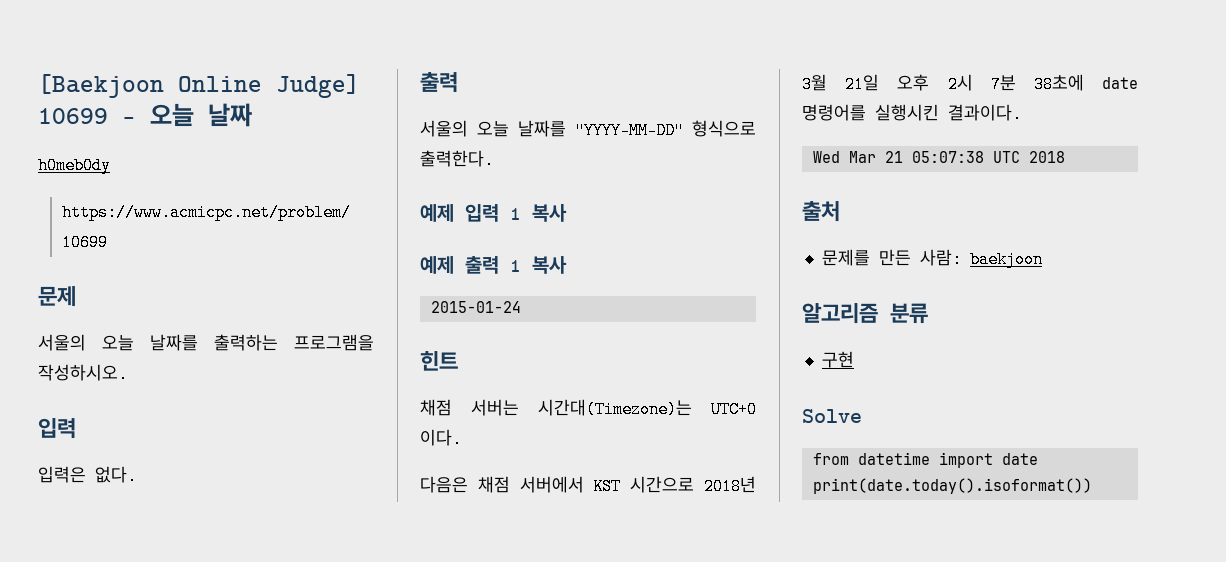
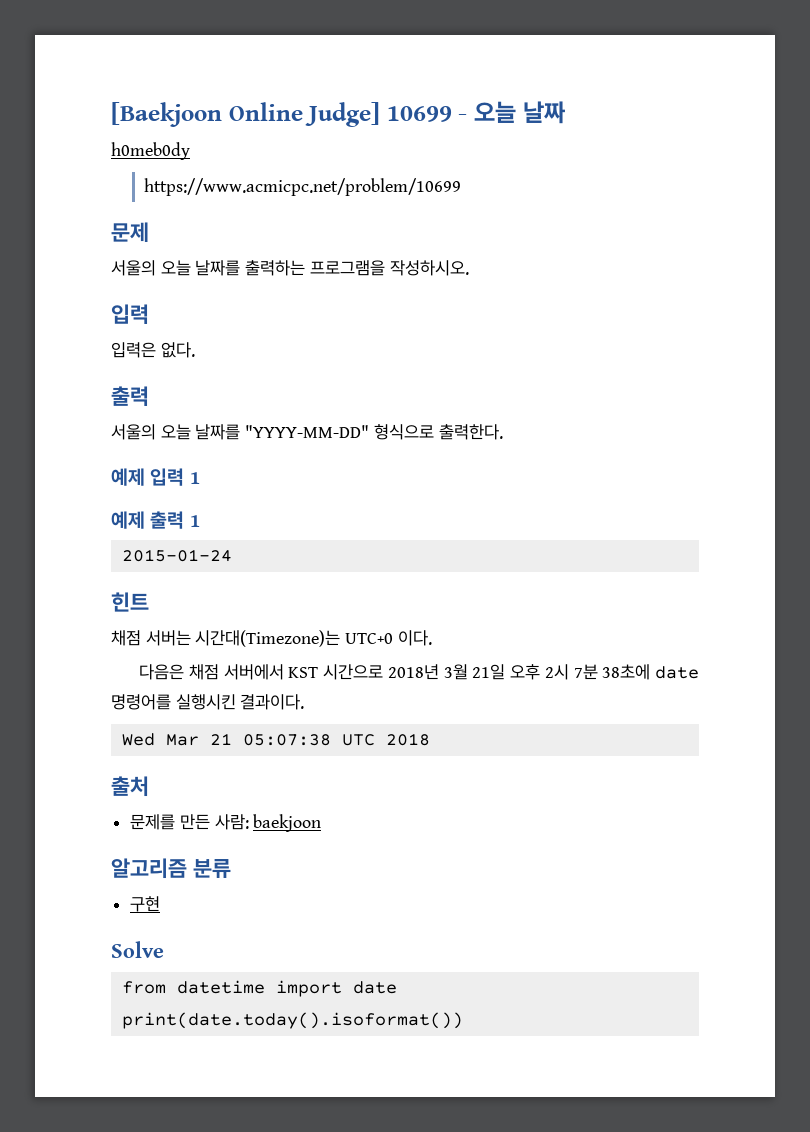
[532,204,567,222] 복사 -> (200, 478) none
[532,256,567,274] 복사 -> (200, 521) none

